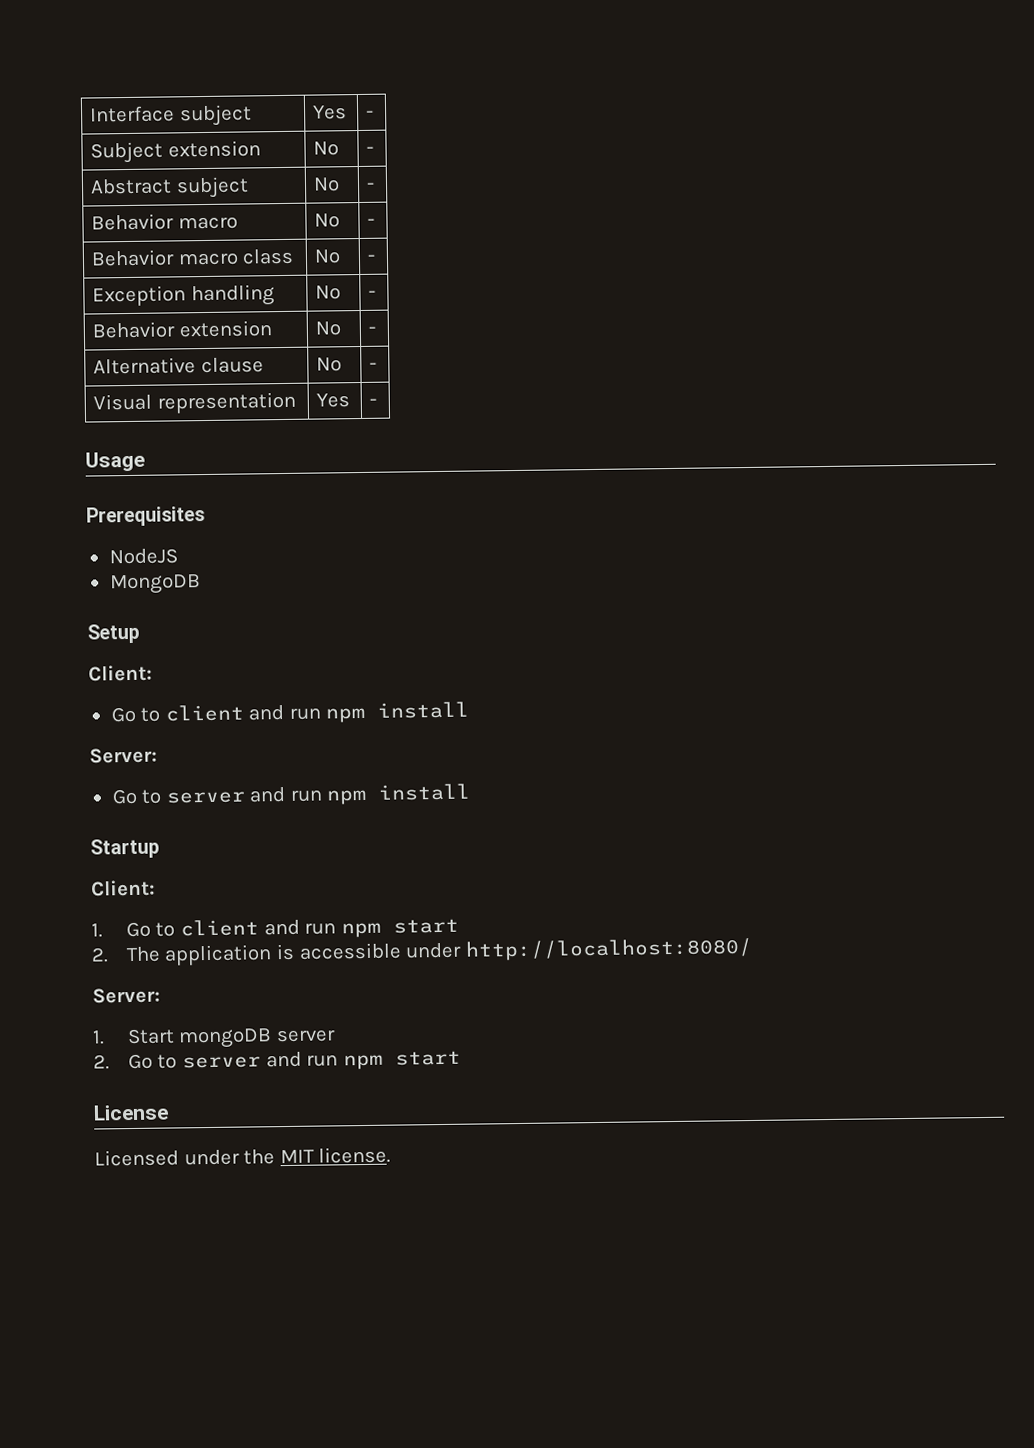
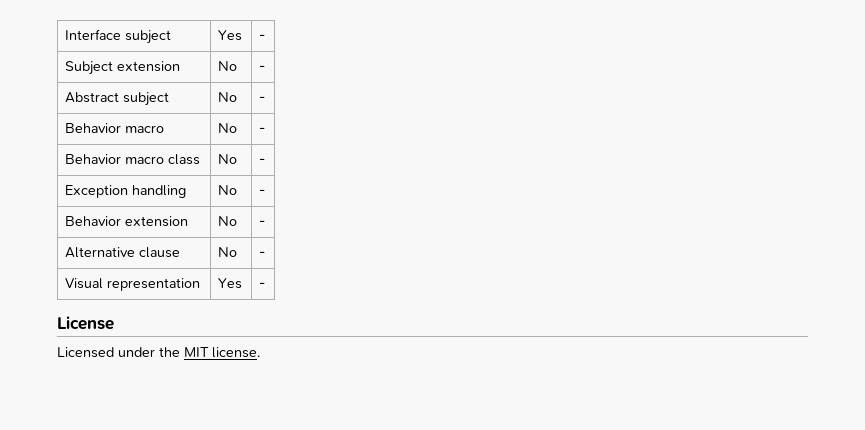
[85,451,145,472] [86,506,205,527] [108,548,178,565] [109,574,201,595] [87,623,140,644] [88,664,153,682] [110,701,470,723] [89,747,158,764] [111,783,471,805] [90,838,160,859] [90,879,156,897] [91,918,459,938] [91,937,753,966] [92,987,161,1004] [92,1028,337,1049] [93,1050,461,1070] // Usage // Prerequisites // NodeJS // MongoDB // Setup // Client: // Go to client and run npm install // Server: // Go to server and run npm install // Startup // Client: // 1. Go to client and run npm start // 2. The application is accessible under http://localhost:8080/ // Server: // 1. Start mongoDB server // 2. Go to server and run npm start -> (265, 285) none

